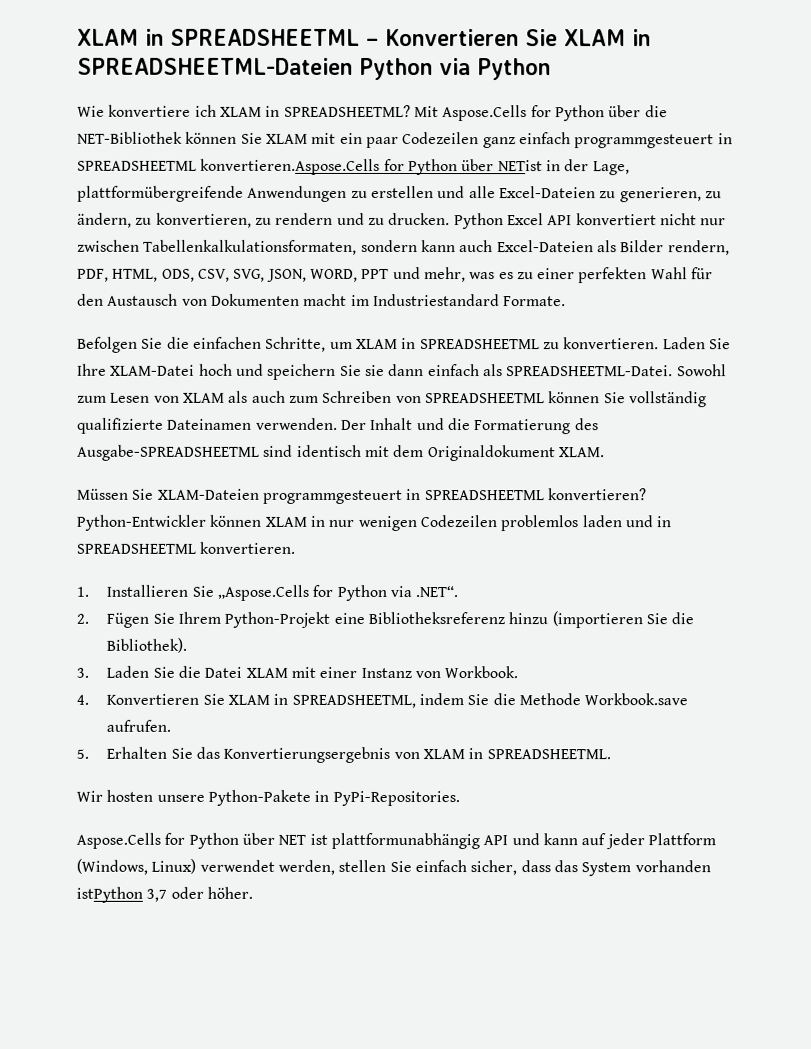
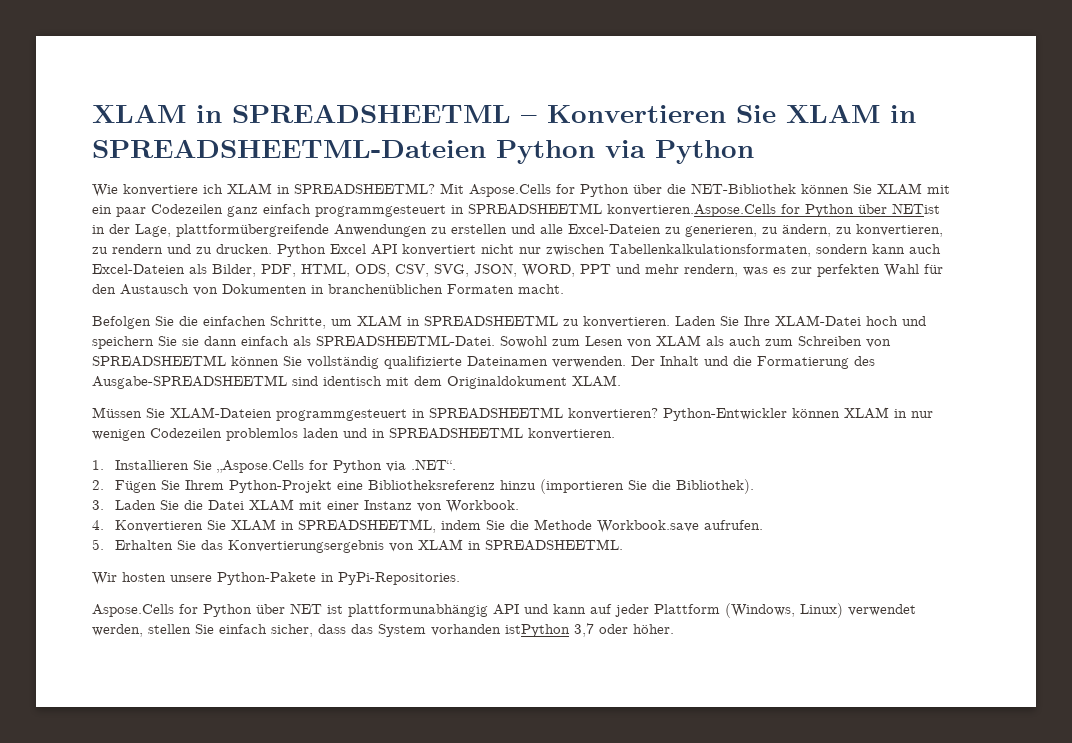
[620,240,730,256] Bilder rendern, -> [212,264,256,277] Bilder,
[423,267,576,283] mehr, was es zu einer -> [645,264,812,277] mehr rendern, was es zur
[303,293,567,307] macht im Industriestandard Formate. -> [311,284,564,294] in branchenüblichen Formaten macht.

